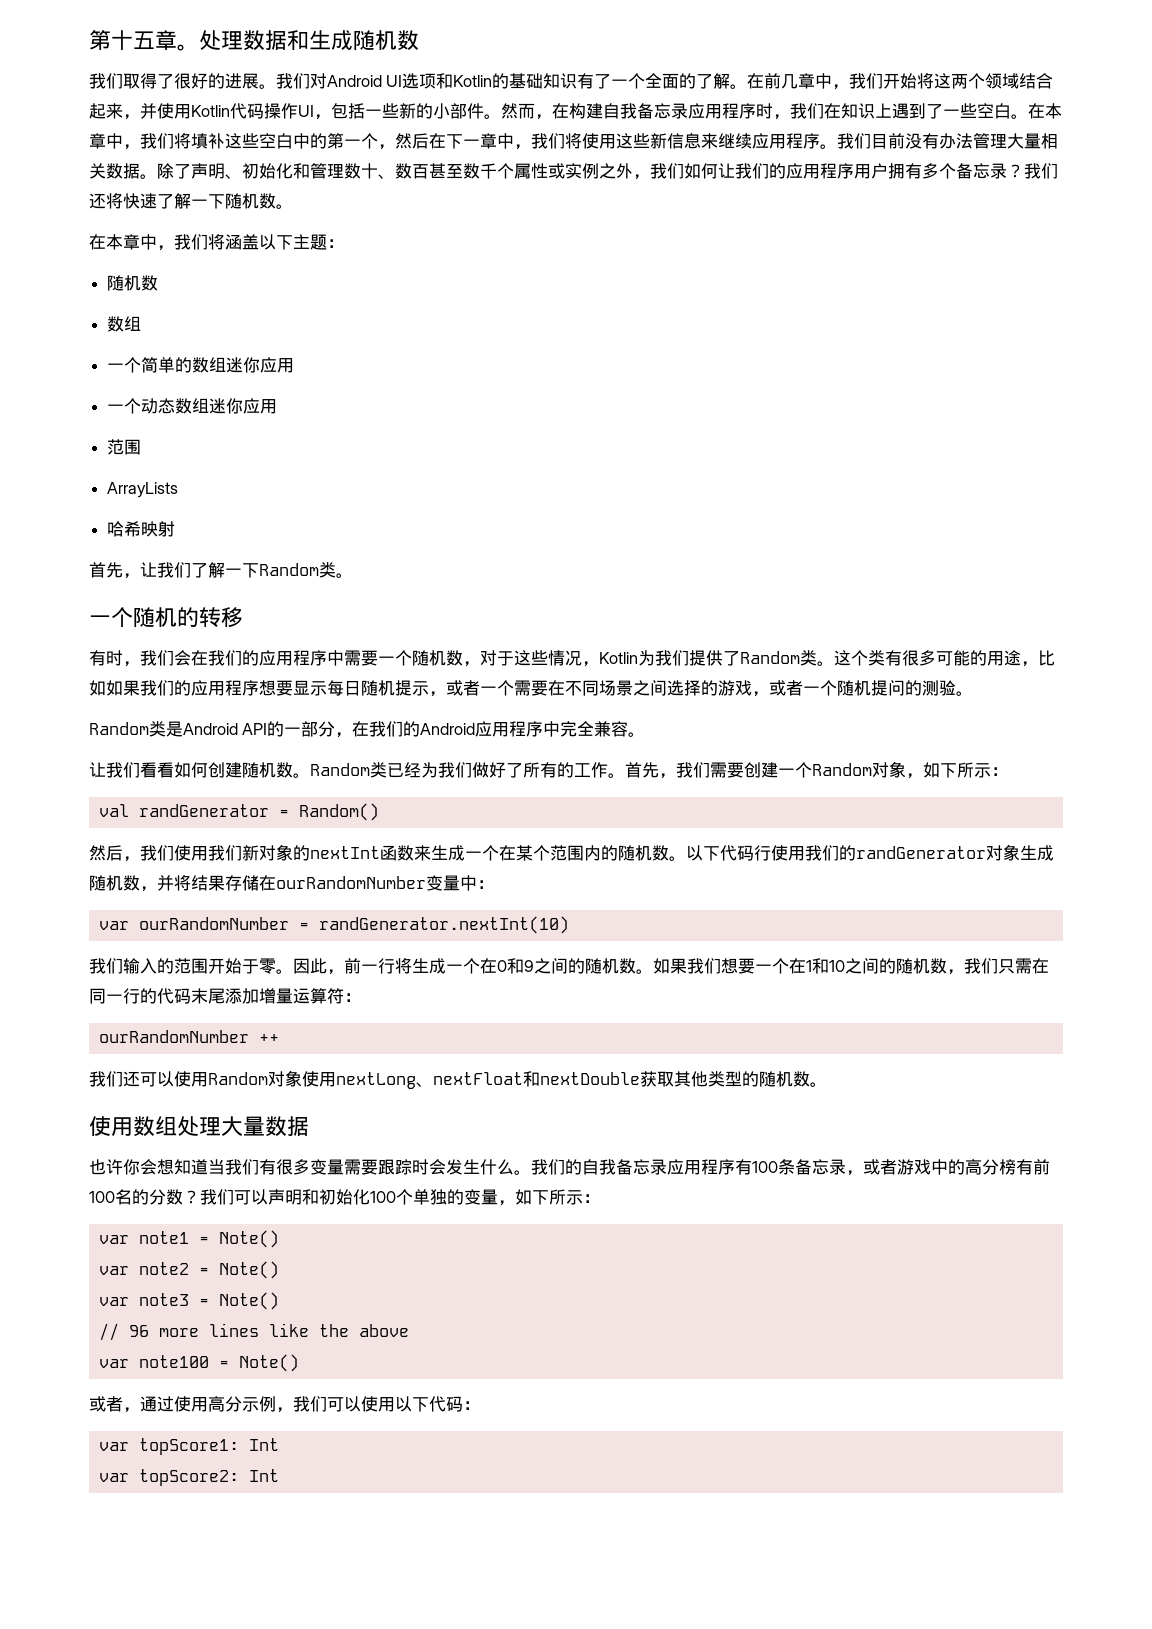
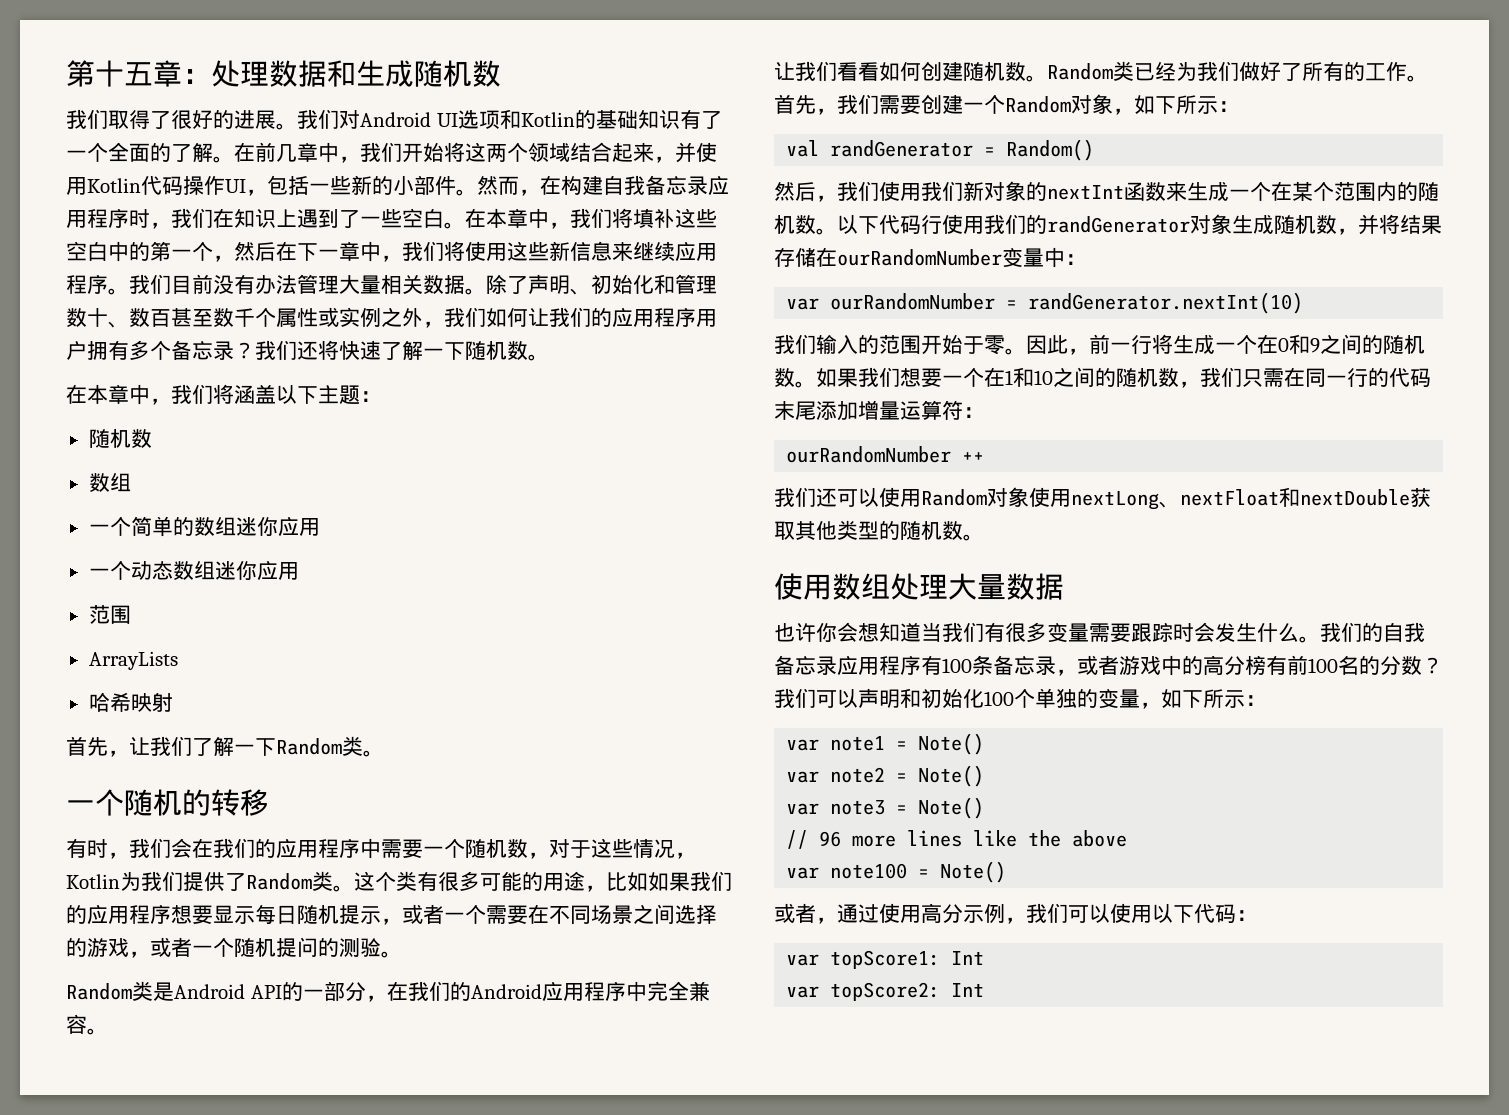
[177,44,199,51] 。 -> [182,69,211,84] ：

